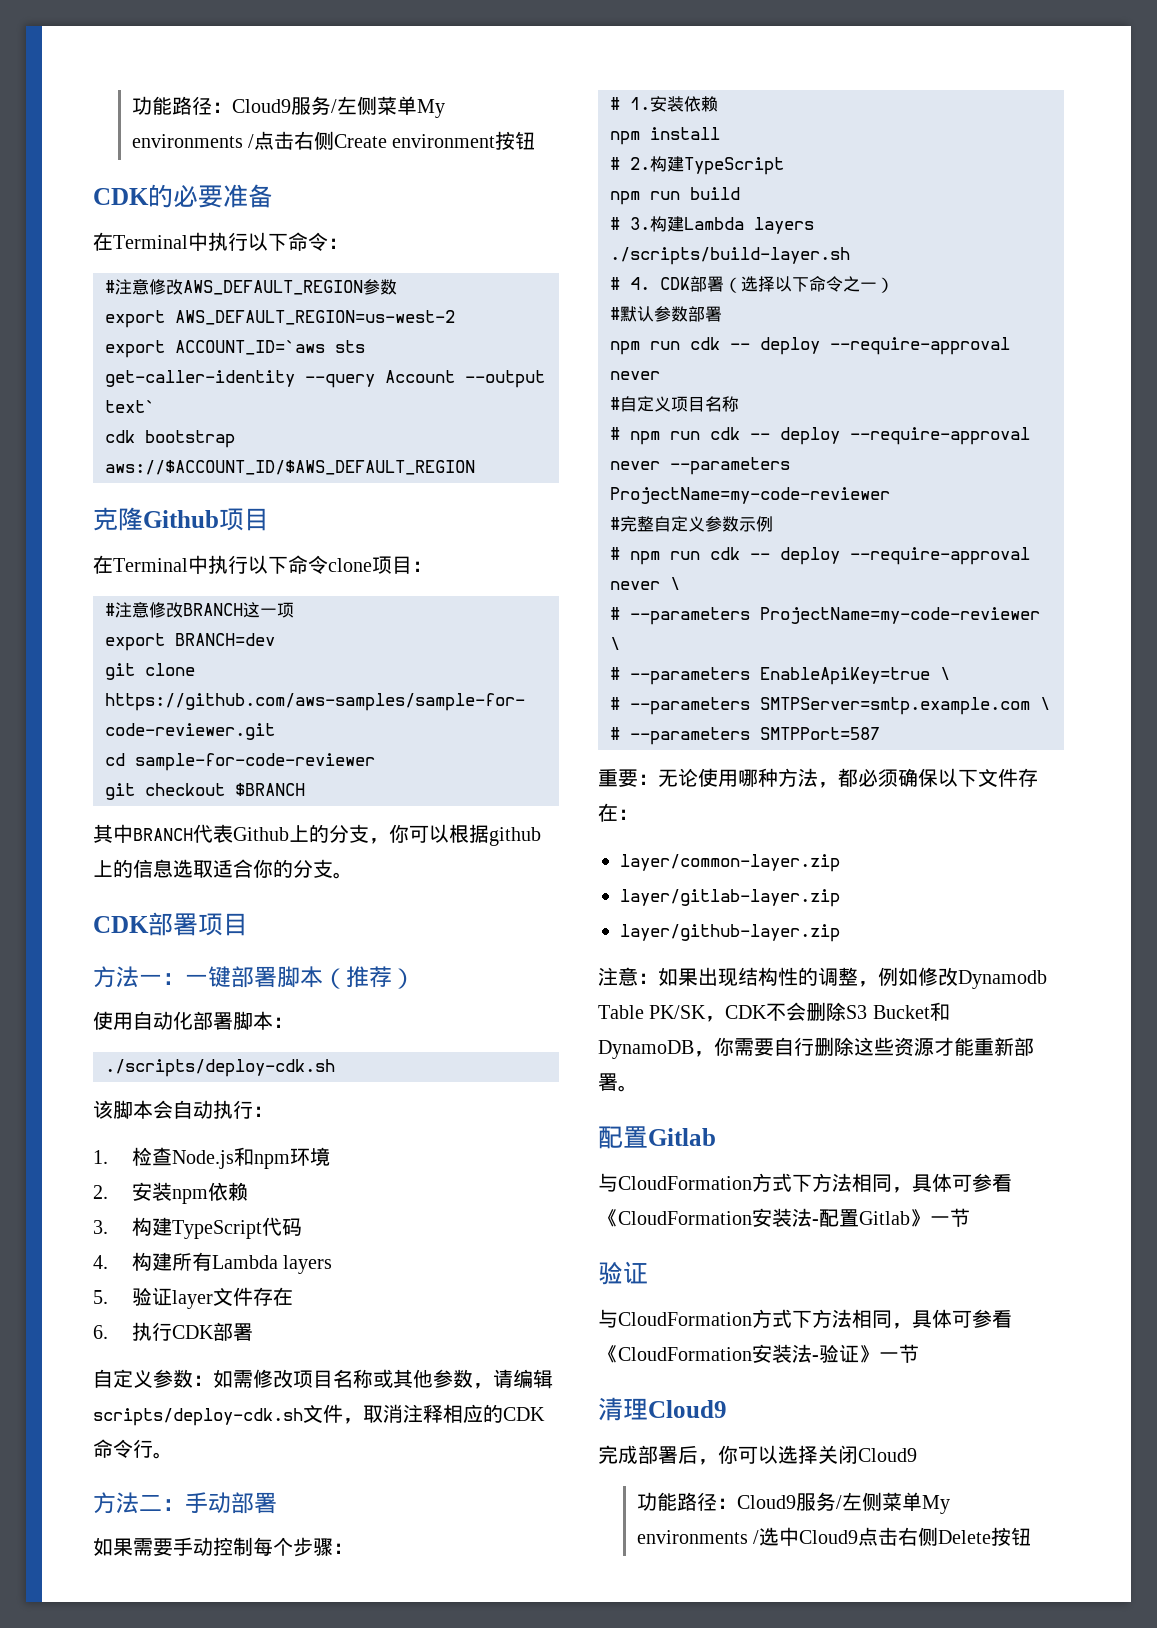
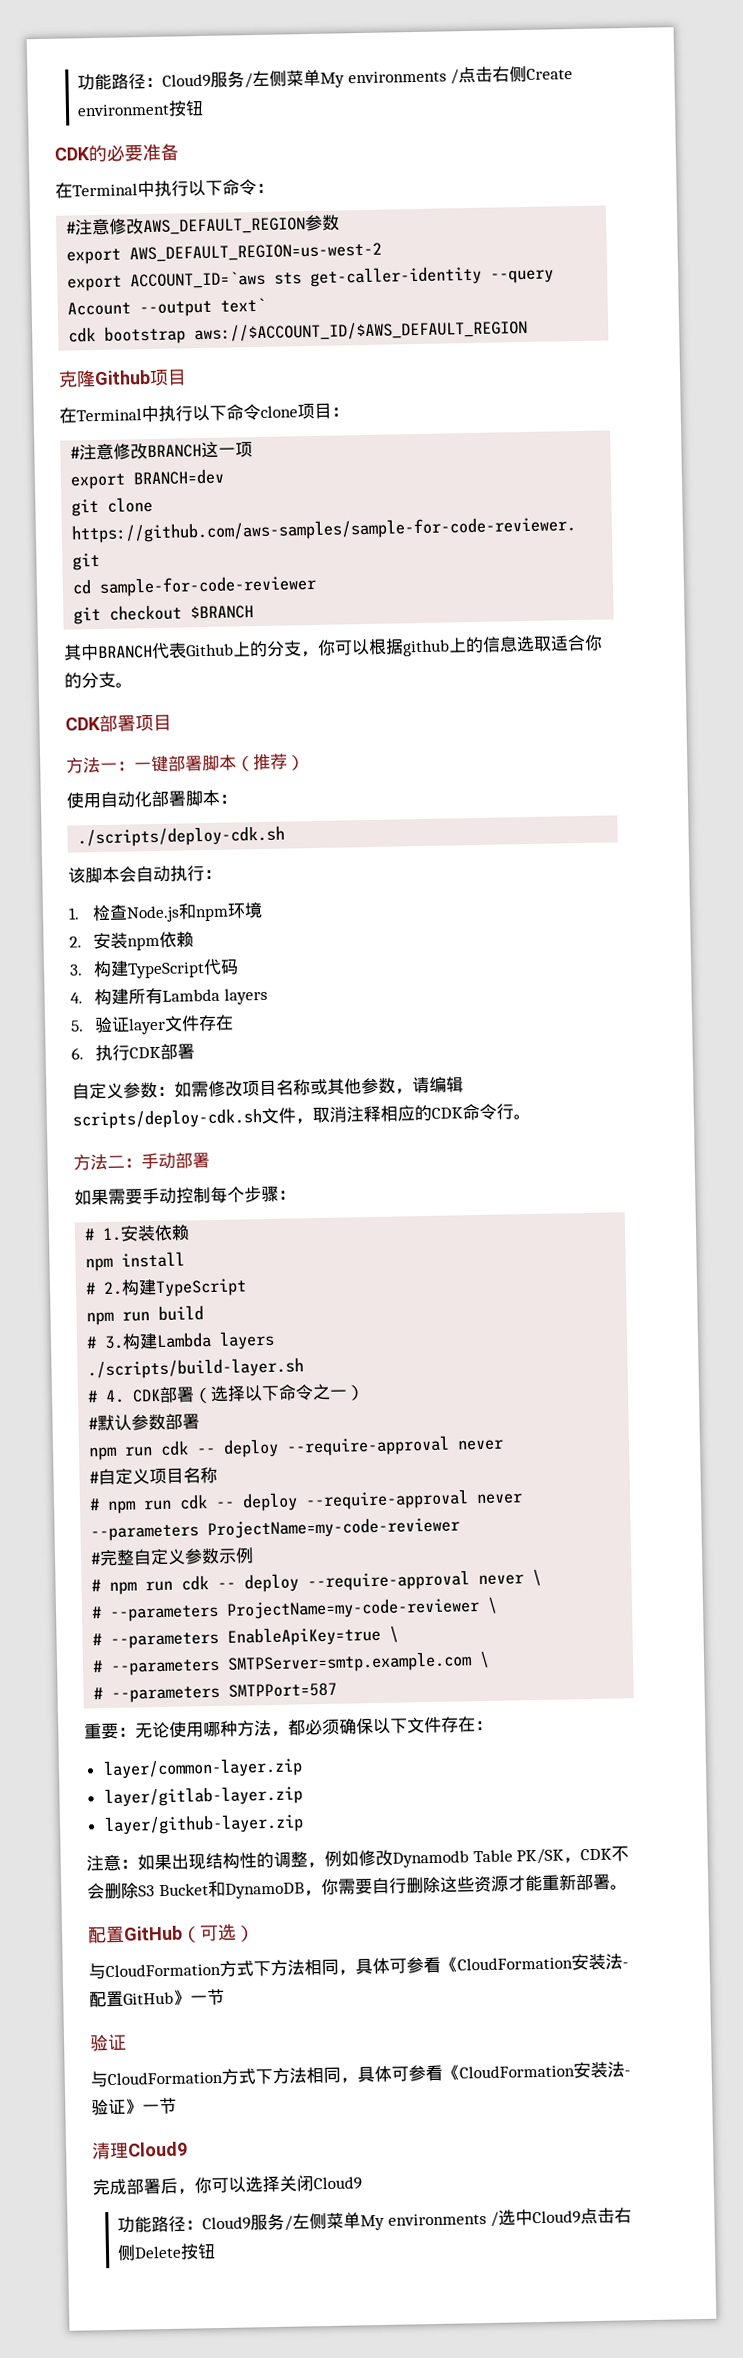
[648,1128,716,1146] Gitlab -> [123,1923,255,1943] GitHub（可选）
[859,1211,910,1225] Gitlab -> [123,1991,174,2005] GitHub

